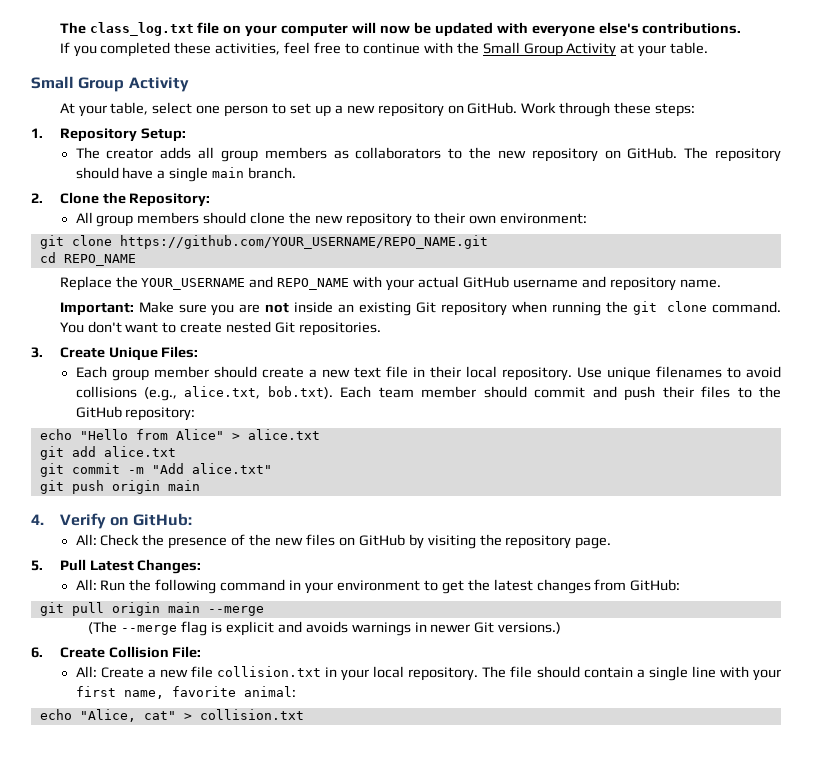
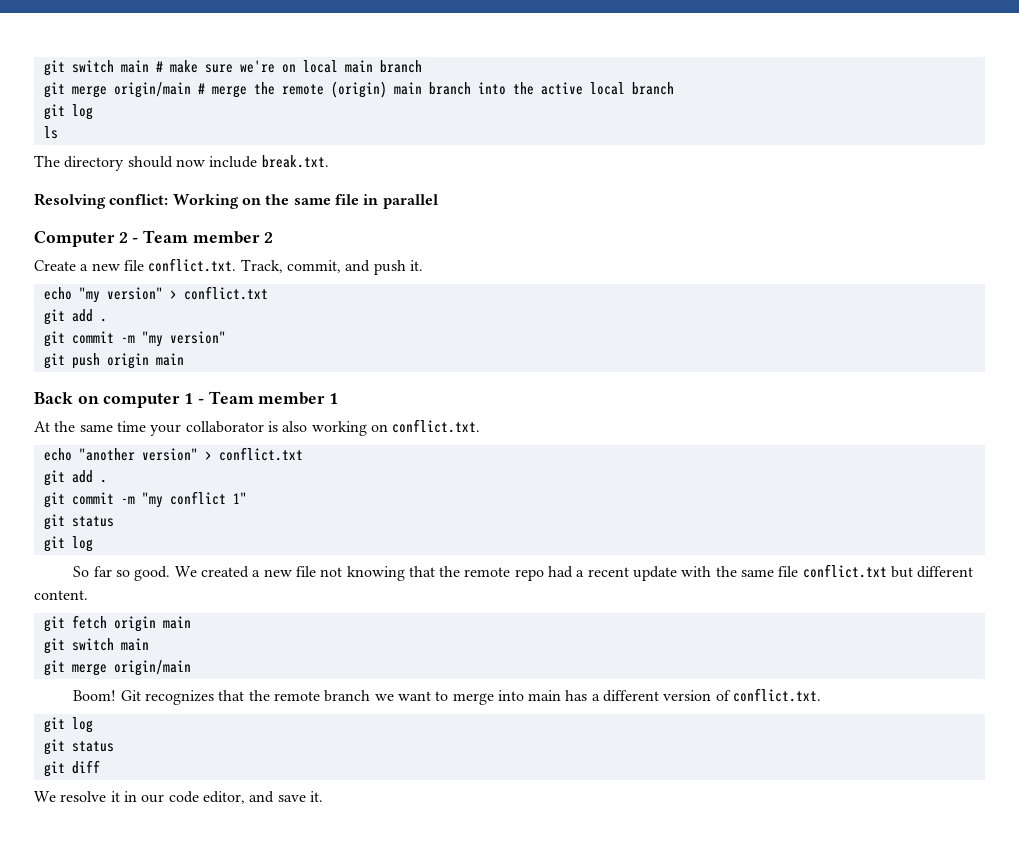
[59,22,742,37] [59,42,709,57] [31,76,189,92] [59,102,696,117] [31,128,186,142] [75,147,782,162] [75,167,297,182] [31,192,211,207] [75,212,587,227] [39,235,488,249] [39,252,136,266] [59,276,721,291] [59,301,781,316] [59,321,381,336] [31,346,199,361] [75,366,781,381] [75,386,781,401] [75,406,196,421] [39,429,320,440] [39,446,176,460] [39,463,272,477] The class_log.txt file on your computer will now be updated with everyone else's contributions. // If you completed these activities, feel free to continue with the Small Group Activity at your table. // Small Group Activity // At your table, select one person to set up a new repository on GitHub. Work through these steps: // 1. Repository Setup: // The creator adds all group members as collaborators to the new repository on GitHub. The repository should have a single main branch. // 2. Clone the Repository: // All group members should clone the new repository to their own environment: // git clone https://github.com/YOUR_USERNAME/REPO_NAME.git // cd REPO_NAME // Replace the YOUR_USERNAME and REPO_NAME with your actual GitHub username and repository name. // Important: Make sure you are not inside an existing Git repository when running the git clone command. You don't want to create nested Git repositories. // 3. Create Unique Files: // Each group member should create a new text file in their local repository. Use unique filenames to avoid collisions (e.g., alice.txt, bob.txt). Each team member should commit and push their files to the GitHub repository: // echo "Hello from Alice" > alice.txt // git add alice.txt // git commit -m "Add alice.txt" -> [43,60,422,76] [43,81,674,98] [43,104,93,120] [43,126,58,139] [34,155,329,171] [34,193,438,209] [34,230,273,247] [34,258,423,275] [43,286,268,303] [43,309,107,325] [43,331,226,347] git switch main # make sure we're on local main branch // git merge origin/main # merge the remote (origin) main branch into the active local branch // git log // ls // The directory should now include break.txt. // Resolving conflict: Working on the same file in parallel // Computer 2 - Team member 2 // Create a new file conflict.txt. Track, commit, and push it. // echo "my version" > conflict.txt // git add . // git commit -m "my version"
[31,513,193,529] [75,534,612,549] [31,559,202,574] [75,579,681,594] [39,602,264,616] [88,621,562,636] [31,646,202,658] [75,666,781,681] [75,686,296,699] [39,709,304,722] 4. Verify on GitHub: // All: Check the presence of the new files on GitHub by visiting the repository page. // 5. Pull Latest Changes: // All: Run the following command in your environment to get the latest changes from GitHub: // git pull origin main --merge // (The --merge flag is explicit and avoids warnings in newer Git versions.) // 6. Create Collision File: // All: Create a new file collision.txt in your local repository. The file should contain a single line with your first name, favorite animal: // echo "Alice, cat" > collision.txt -> [34,391,339,408] [34,419,481,436] [43,447,303,461] [43,470,107,486] [43,491,247,508] [43,514,114,530] [43,536,93,552] [73,564,974,581] [34,590,88,600] [43,615,191,632] [43,638,149,654] [43,660,191,676] [73,688,822,705] [43,717,93,733] [43,739,114,755] [43,760,100,777] [34,791,323,804] Back on computer 1 - Team member 1 // At the same time your collaborator is also working on conflict.txt. // echo "another version" > conflict.txt // git add . // git commit -m "my conflict 1" // git status // git log // So far so good. We created a new file not knowing that the remote repo had a recent update with the same file conflict.txt but different content. // git fetch origin main // git switch main // git merge origin/main // Boom! Git recognizes that the remote branch we want to merge into main has a different version of conflict.txt. // git log // git status // git diff // We resolve it in our code editor, and save it.

